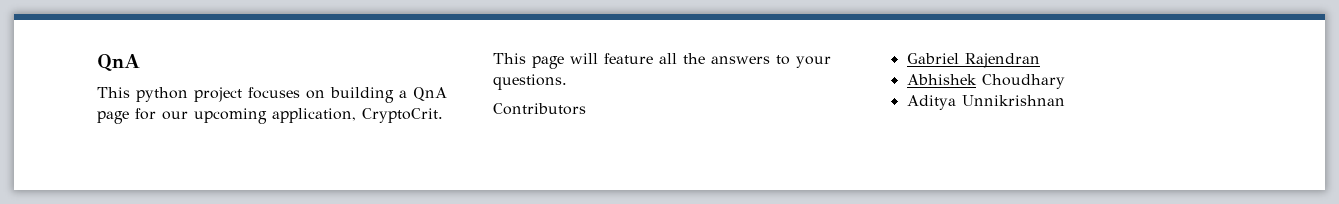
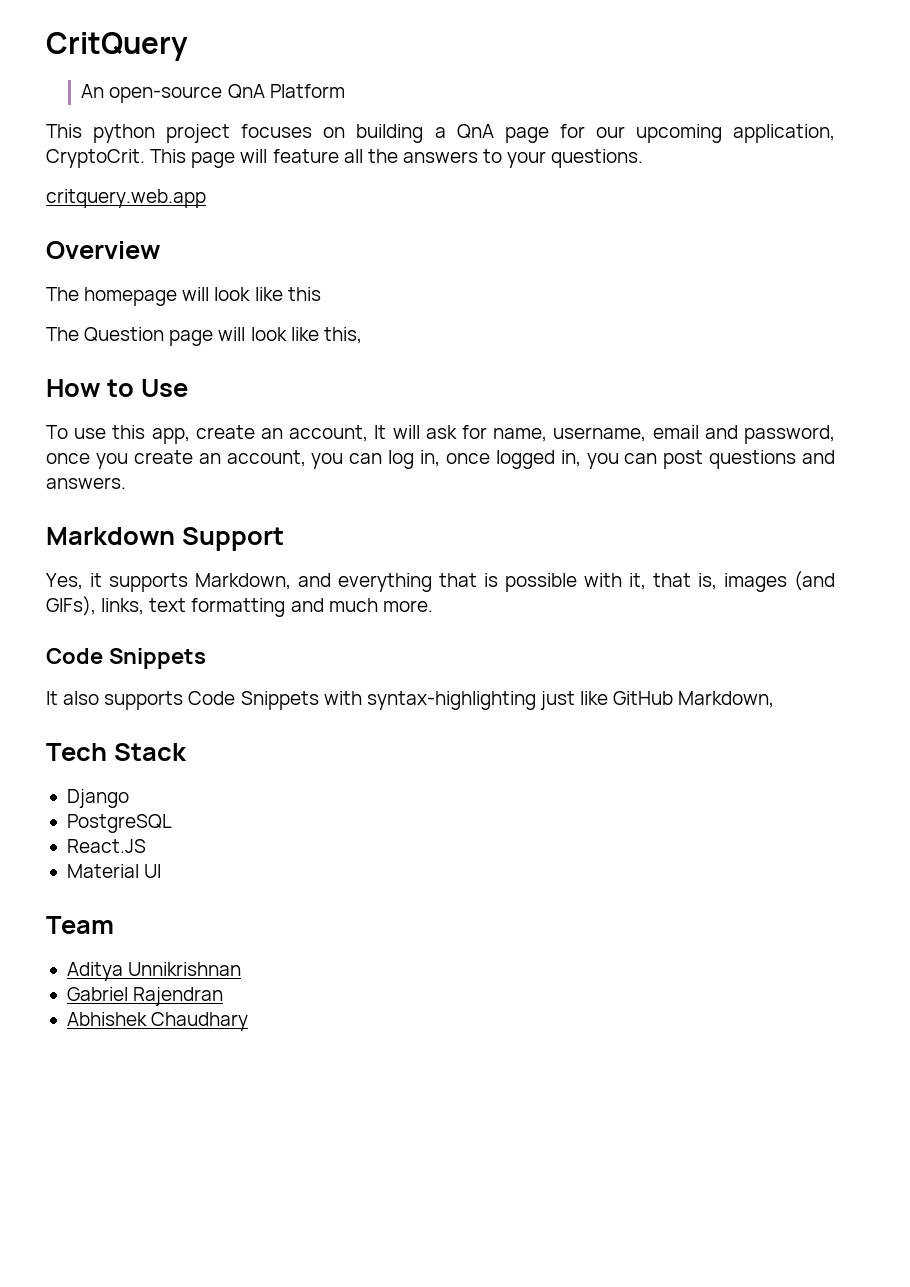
[97,54,140,72] QnA -> [46,32,188,61] [81,84,345,103] CritQuery // An open-source QnA Platform
[493,103,586,115] Contributors -> [46,189,206,208] [46,241,160,259] [46,287,321,306] [46,327,362,346] [46,379,188,397] [46,425,835,444] [46,450,835,469] [46,477,126,489] [46,527,284,551] [46,571,835,592] [46,596,433,617] [46,648,206,669] [46,691,775,710] [46,743,187,761] [66,789,129,808] [66,814,172,833] [66,839,146,853] [66,864,162,878] [46,916,114,934] [66,962,242,981] critquery.web.app // Overview // The homepage will look like this // The Question page will look like this, // How to Use // To use this app, create an account, It will ask for name, username, email and password, once you create an account, you can log in, once logged in, you can post questions and answers. // Markdown Support // Yes, it supports Markdown, and everything that is possible with it, that is, images (and GIFs), links, text formatting and much more. // Code Snippets // It also supports Code Snippets with syntax-highlighting just like GitHub Markdown, // Tech Stack // Django // PostgreSQL // React.JS // Material UI // Team // Aditya Unnikrishnan
[981,74,1065,89] [906,95,1065,110] Choudhary // Aditya Unnikrishnan -> [151,1012,249,1031] Chaudhary

